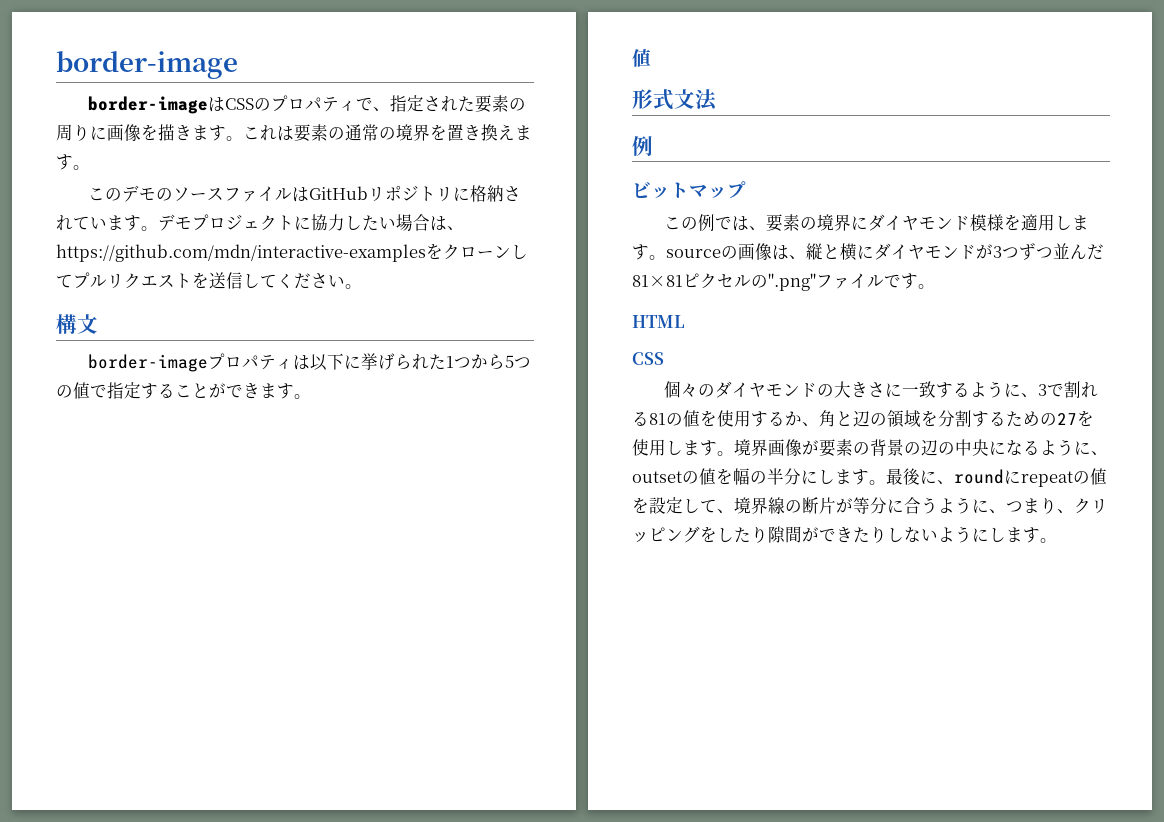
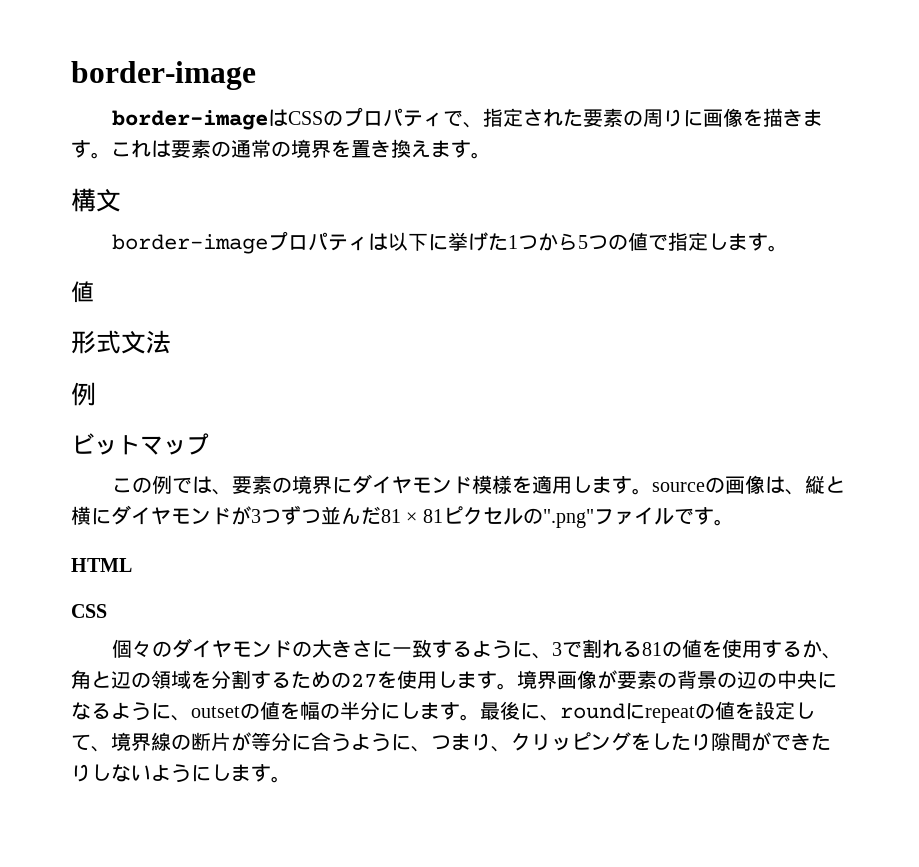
[87,185,521,202] [56,214,464,231] [56,243,528,262] [56,272,362,289] // このデモのソースファイルはGitHubリポジトリに格納されています。デモプロジェクトに協力したい場合は、https://github.com/mdn/interactive-examplesをクローンしてプルリクエストを送信してください。 -> (491, 155) none
[394,354,429,370] られ -> (488, 241) none
[141,383,260,399] することができ -> [707,233,728,250] し
[632,275,683,287] 81×81 -> [381,509,443,523] 81 × 81

